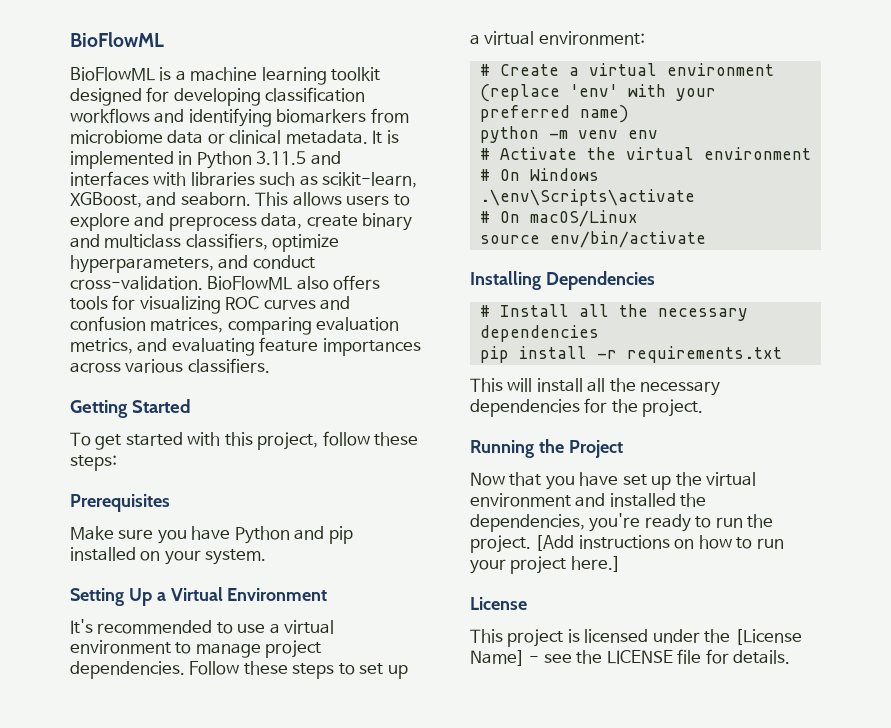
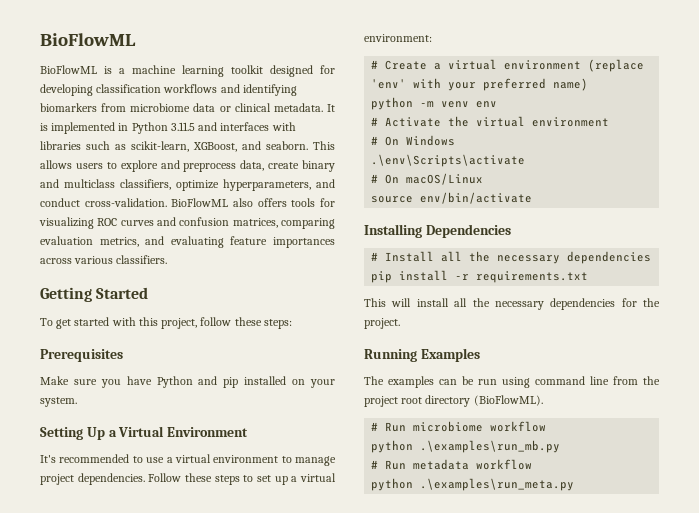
[538,439,623,458] [470,472,757,490] [470,493,707,507] [470,513,774,532] [470,535,784,553] [470,556,621,574] [470,597,527,610] [470,629,802,647] [470,649,791,666] the Project // Now that you have set up the virtual environment and installed the dependencies, you're ready to run the project. [Add instructions on how to run your project here.] // License // This project is licensed under the [License Name] - see the LICENSE file for details. -> [420,348,480,362] [364,376,660,388] [364,395,543,407] [371,421,547,432] [371,440,561,453] [371,459,533,470] [371,478,575,491] Examples // The examples can be run using command line from the project root directory (BioFlowML). // # Run microbiome workflow // python .\examples\run_mb.py // # Run metadata workflow // python .\examples\run_meta.py

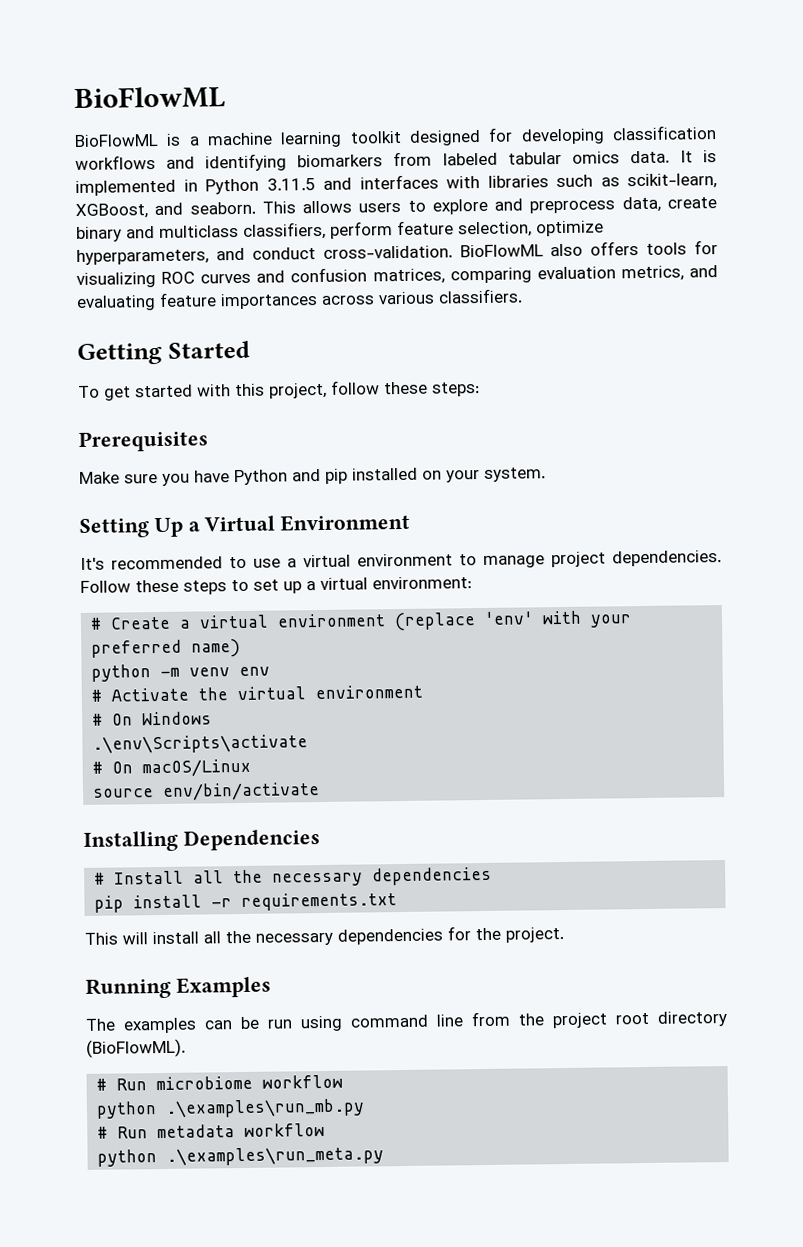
[130,103,323,112] microbiome data or clinical metadata. -> [442,150,670,166] labeled tabular omics data.
(171, 184) none -> [330,220,532,239] perform feature selection,

